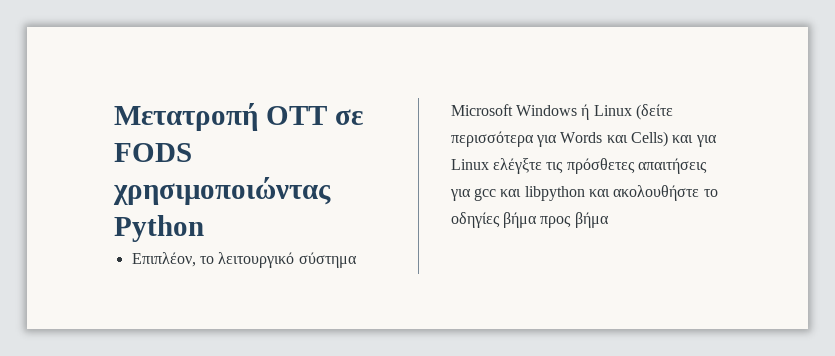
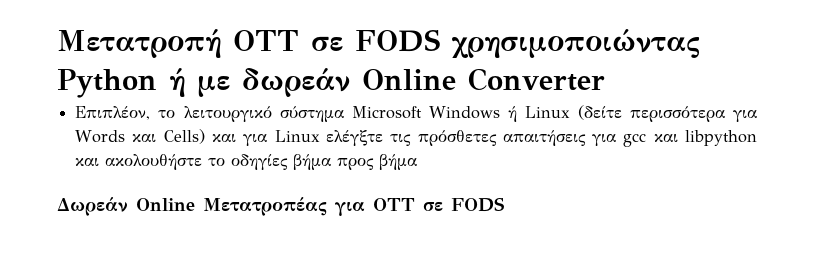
(204, 228) none -> [169,68,605,97] ή με δωρεάν Online Converter
(609, 220) none -> [57,197,505,216] // Δωρεάν Online Μετατροπέας για OTT σε FODS

